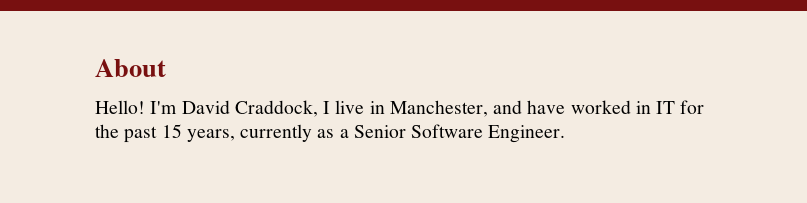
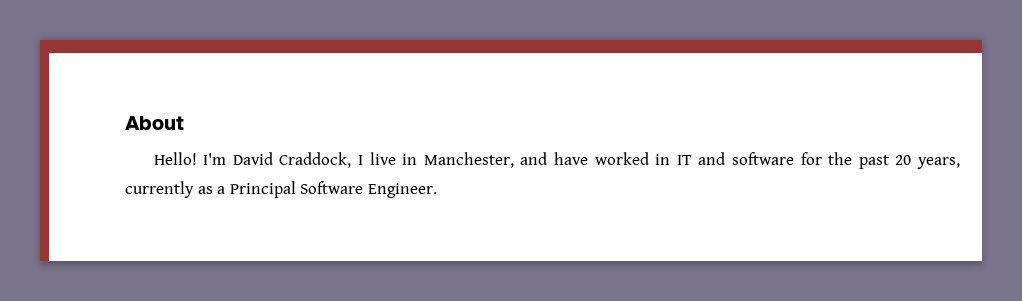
(676, 107) none -> [698,152,794,165] and software
[161,124,182,138] 15 -> [895,155,912,165] 20
[353,125,406,138] Senior -> [229,181,296,198] Principal

